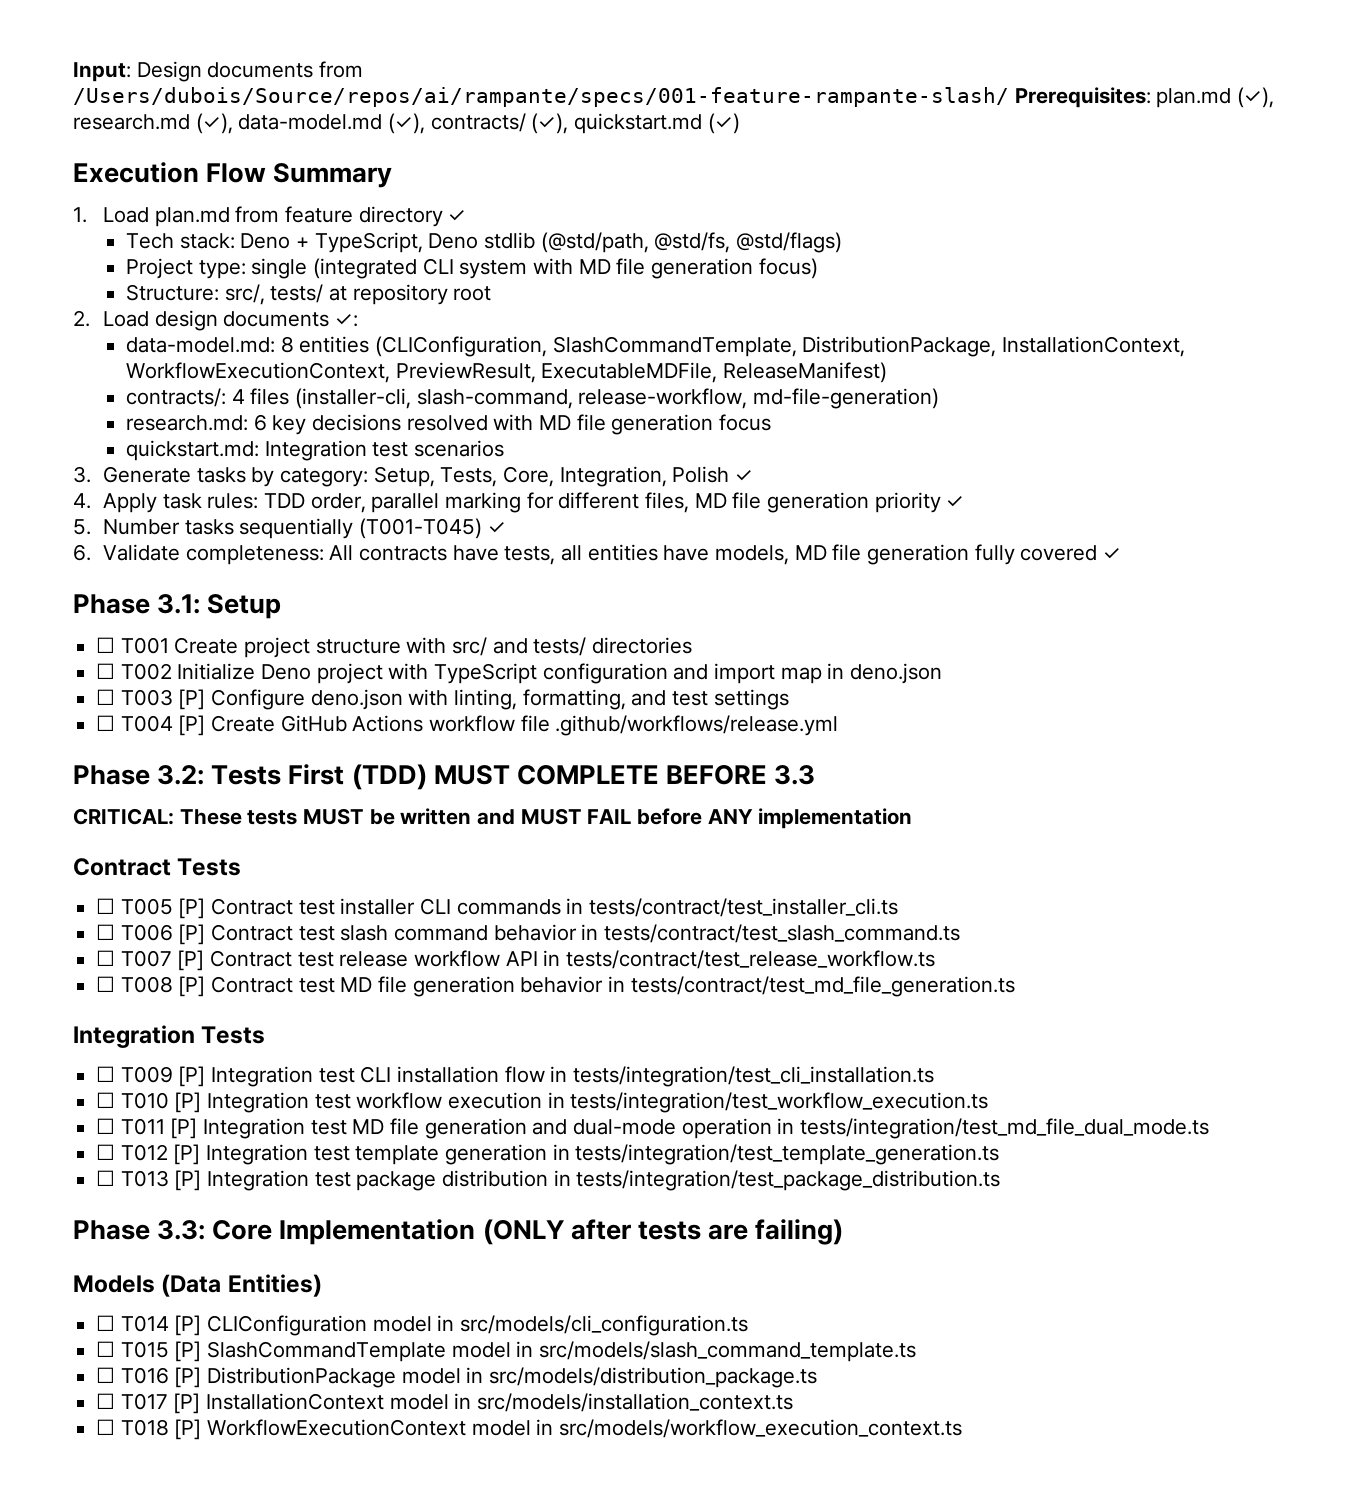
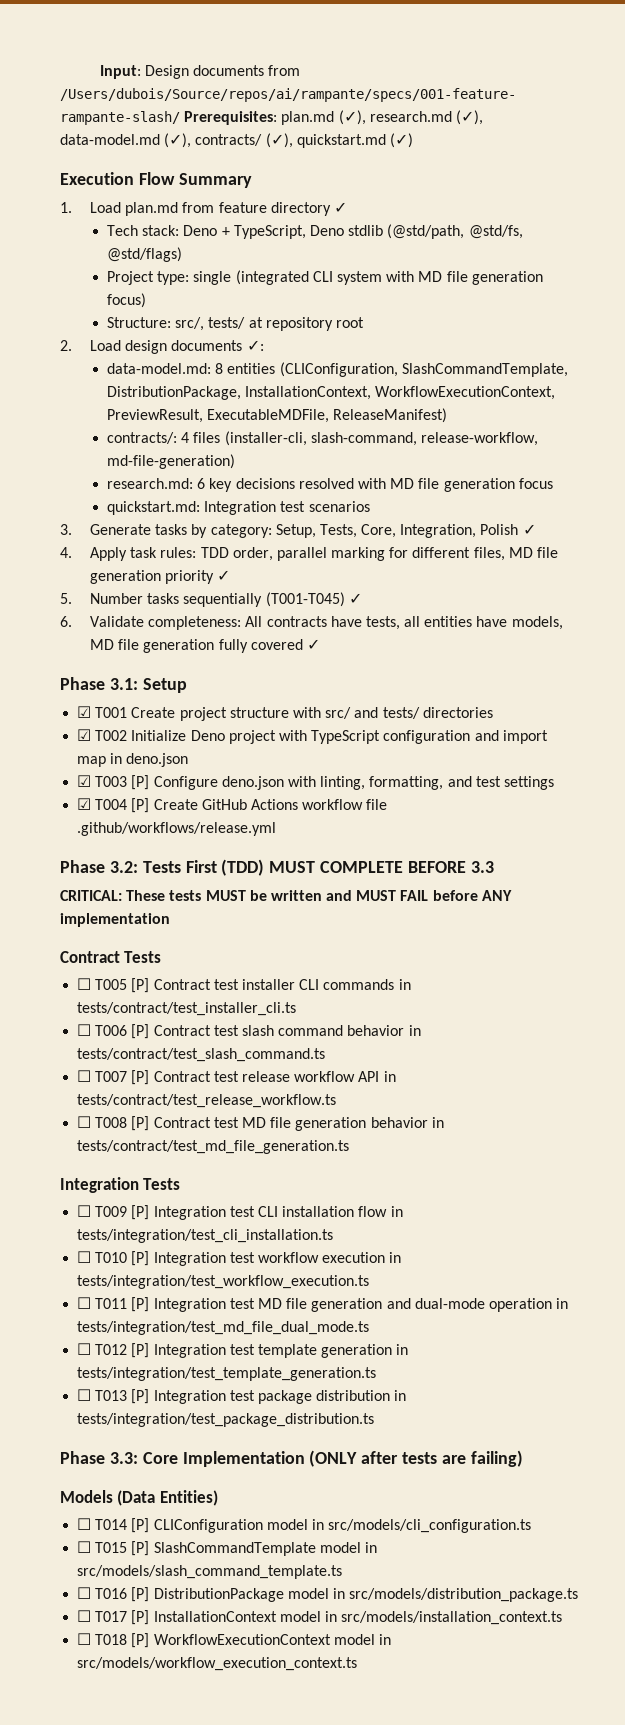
[96,637,116,653] ☐ -> [77,706,92,718] ☑
[96,663,116,679] ☐ -> [77,729,92,741] ☑
[96,689,116,705] ☐ -> [77,775,92,787] ☑
[96,715,116,731] ☐ -> [77,798,92,810] ☑

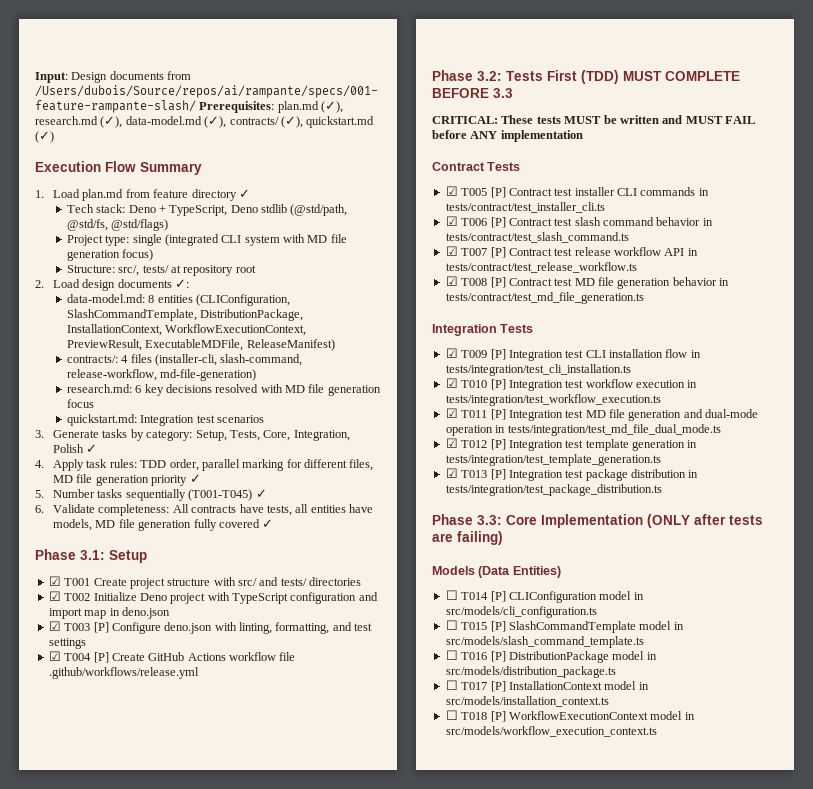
[77,978,92,990] ☐ -> [445,186,458,196] ☑
[77,1024,92,1036] ☐ -> [445,216,458,226] ☑
[77,1070,92,1082] ☐ -> [445,246,458,256] ☑
[77,1116,92,1128] ☐ -> [445,276,458,286] ☑
[77,1205,92,1217] ☐ -> [445,348,458,358] ☑
[77,1251,92,1263] ☐ -> [445,378,458,388] ☑
[77,1297,92,1309] ☐ -> [445,408,458,418] ☑
[77,1343,92,1355] ☐ -> [445,438,458,448] ☑
[77,1389,92,1401] ☐ -> [445,468,458,478] ☑

